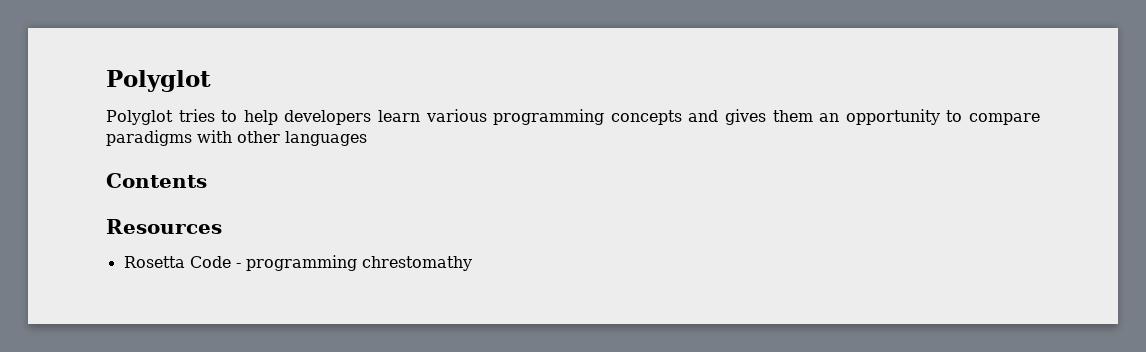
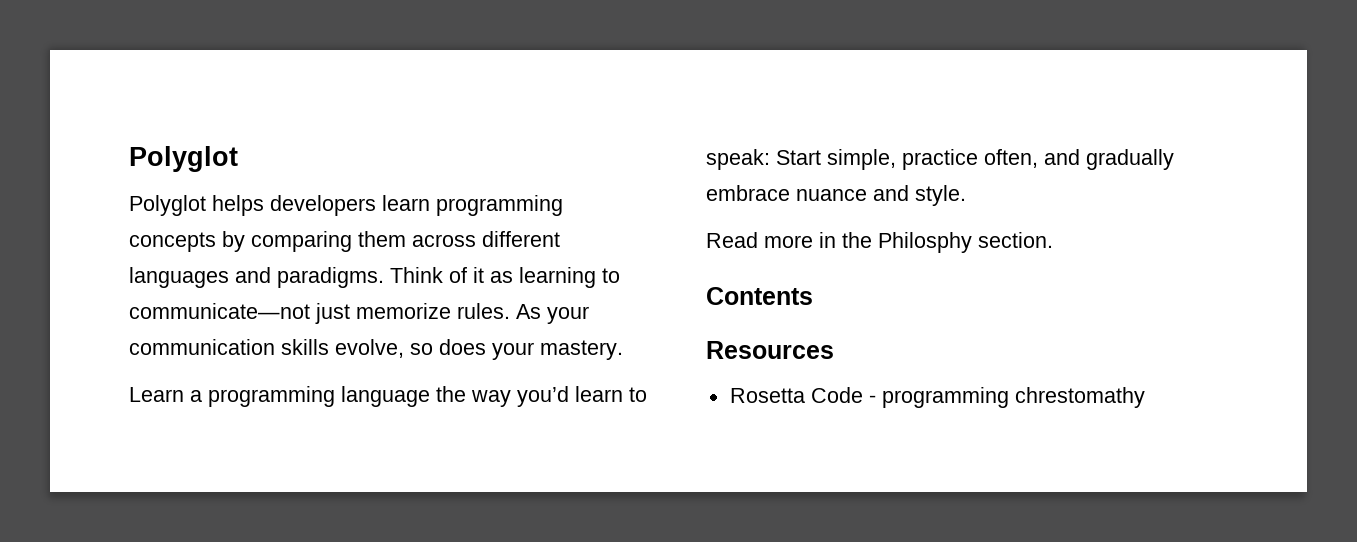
[178,109,278,125] tries to help -> [212,195,264,216] helps
[425,109,487,122] various -> (430, 203) none
[688,109,1041,125] [106,130,367,146] and gives them an opportunity to compare paradigms with other languages -> [222,231,560,252] [129,267,620,288] [129,303,589,324] [129,339,623,360] [129,386,647,407] [706,149,1174,170] [706,185,966,206] [706,232,1053,253] by comparing them across different languages and paradigms. Think of it as learning to communicate—not just memorize rules. As your communication skills evolve, so does your mastery. // Learn a programming language the way you’d learn to speak: Start simple, practice often, and gradually embrace nuance and style. // Read more in the Philosphy section.

